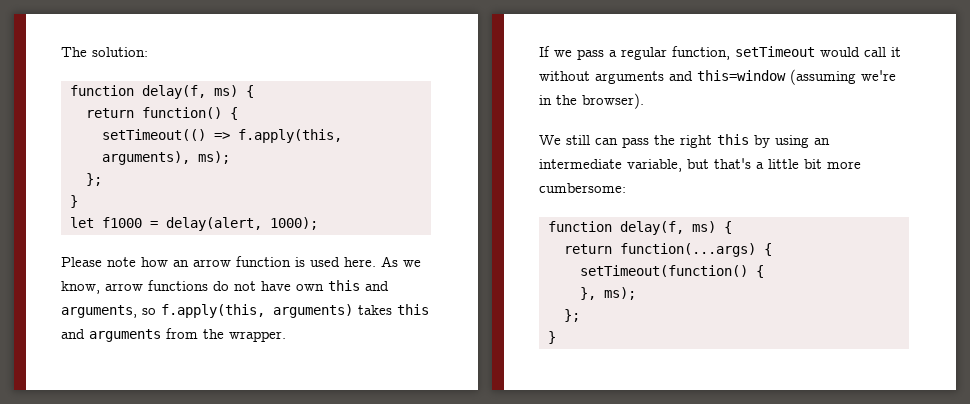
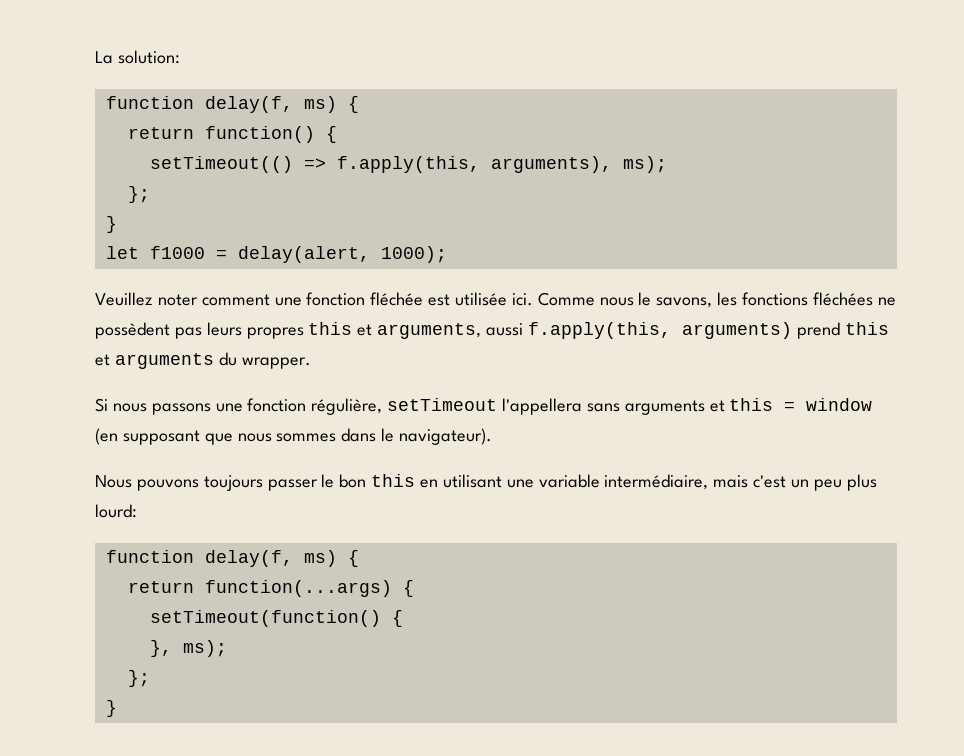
[61,47,87,57] The -> [95,51,113,64] La
[61,256,421,267] [61,280,389,294] [61,304,429,318] [61,328,286,342] [539,46,901,60] [539,69,896,85] [539,93,644,109] [539,134,830,148] [539,158,861,172] [539,183,626,193] Please note how an arrow function is used here. As we know, arrow functions do not have own this and arguments, so f.apply(this, arguments) takes this and arguments from the wrapper. // If we pass a regular function, setTimeout would call it without arguments and this=window (assuming we're in the browser). // We still can pass the right this by using an intermediate variable, but that's a little bit more cumbersome: -> [95,292,896,308] [95,322,889,339] [95,352,311,369] [95,398,873,415] [95,428,493,445] [95,474,877,491] [95,504,137,518] Veuillez noter comment une fonction fléchée est utilisée ici. Comme nous le savons, les fonctions fléchées ne possèdent pas leurs propres this et arguments, aussi f.apply(this, arguments) prend this et arguments du wrapper. // Si nous passons une fonction régulière, setTimeout l'appellera sans arguments et this = window (en supposant que nous sommes dans le navigateur). // Nous pouvons toujours passer le bon this en utilisant une variable intermédiaire, mais c'est un peu plus lourd:

